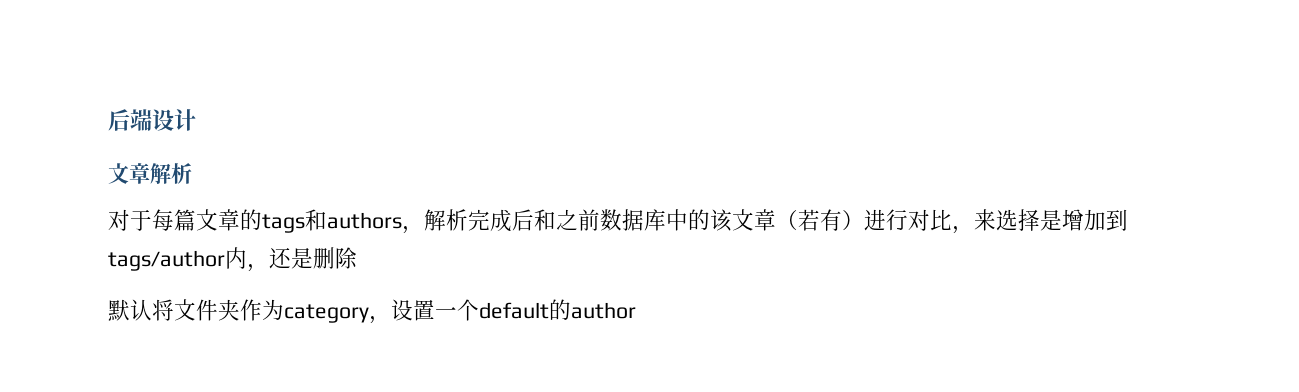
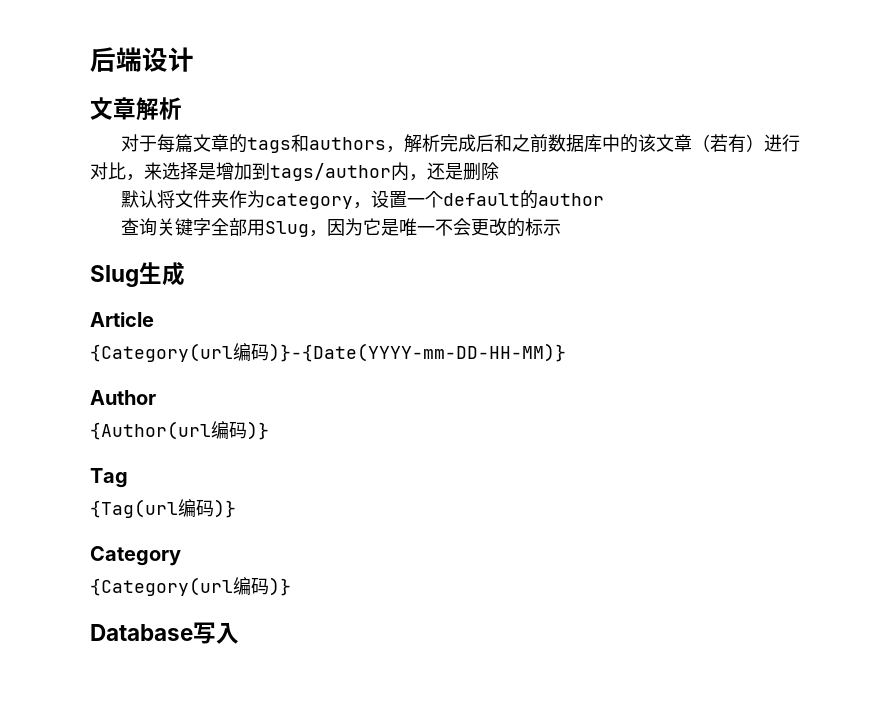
(636, 310) none -> [120,218,561,237] [90,262,185,287] [90,312,154,327] [90,343,566,362] [90,390,156,405] [90,421,269,440] [90,468,128,488] [90,499,236,518] [90,546,181,566] [90,577,291,596] [90,622,239,644] // 查询关键字全部用Slug，因为它是唯一不会更改的标示 // Slug生成 // Article // {Category(url编码)}-{Date(YYYY-mm-DD-HH-MM)} // Author // {Author(url编码)} // Tag // {Tag(url编码)} // Category // {Category(url编码)} // Database写入

